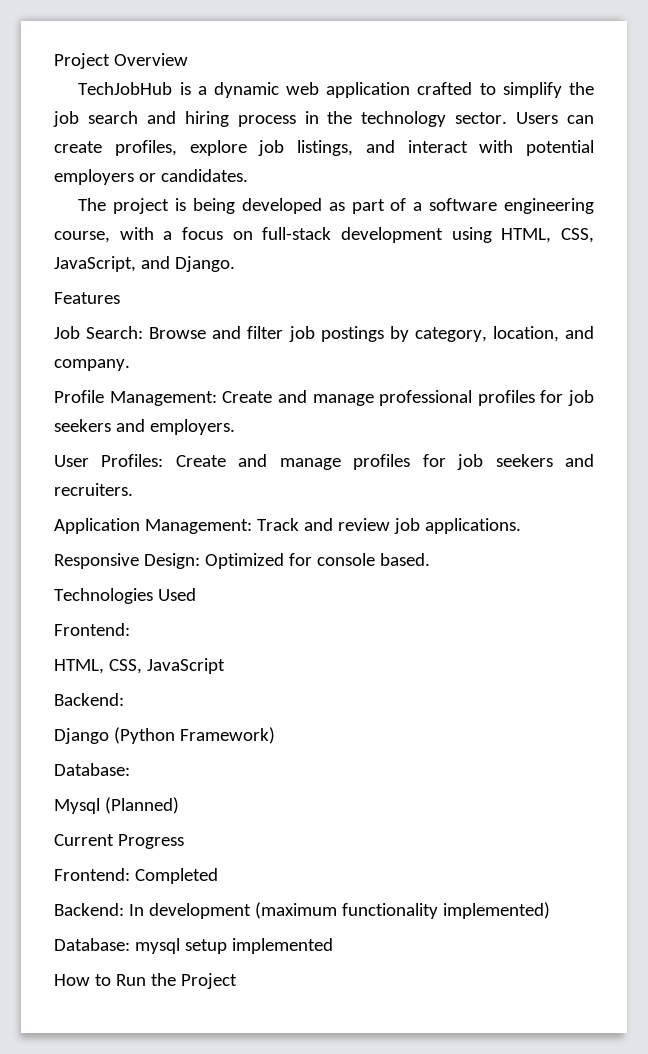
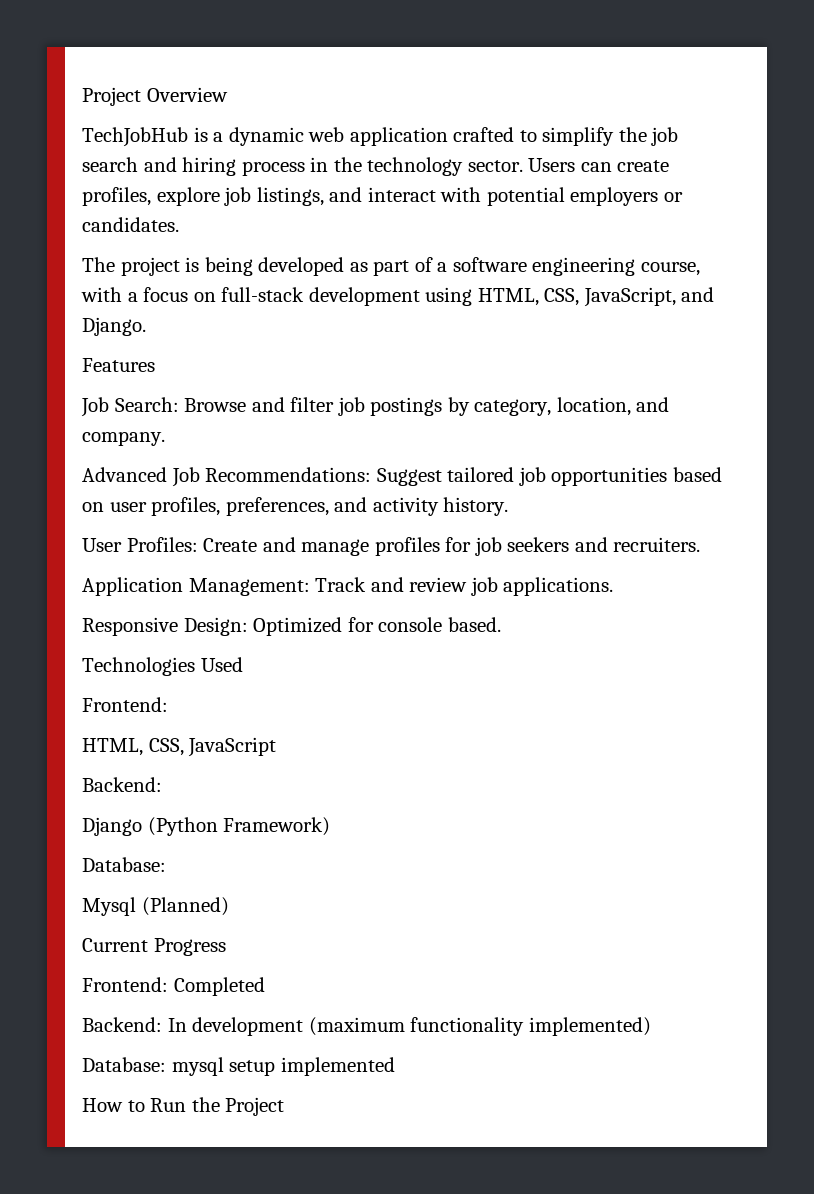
[54,390,594,406] [54,419,235,435] Profile Management: Create and manage professional profiles for job seekers and employers. -> [82,467,722,487] [82,497,509,516] Advanced Job Recommendations: Suggest tailored job opportunities based on user profiles, preferences, and activity history.

